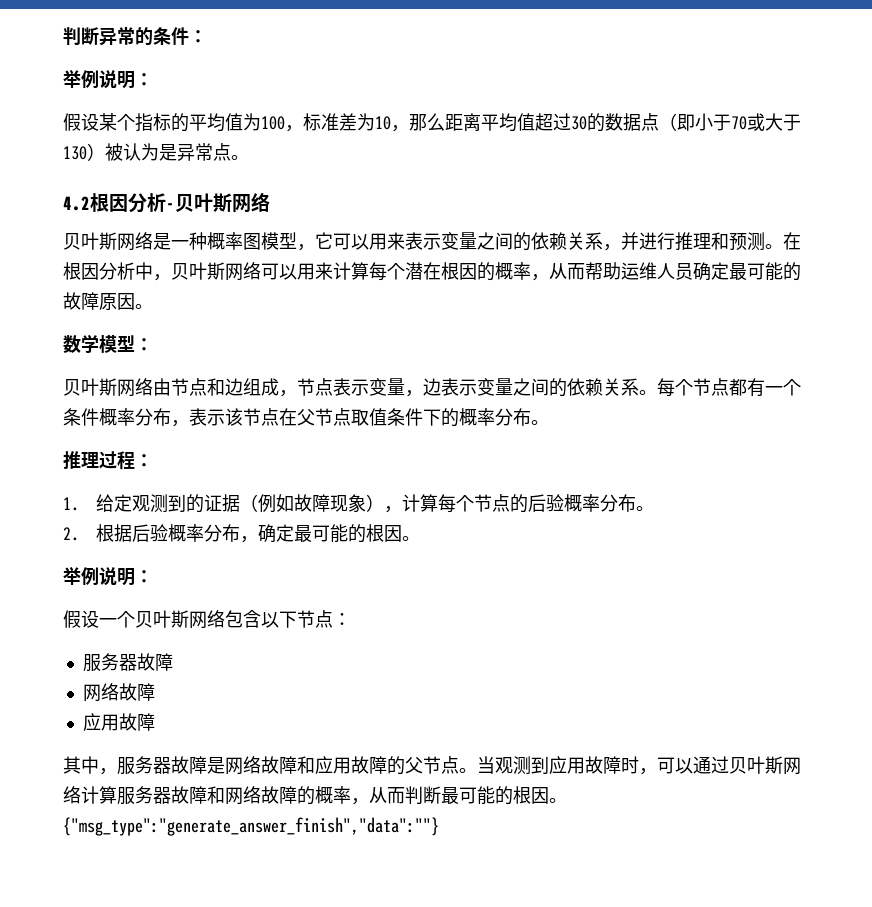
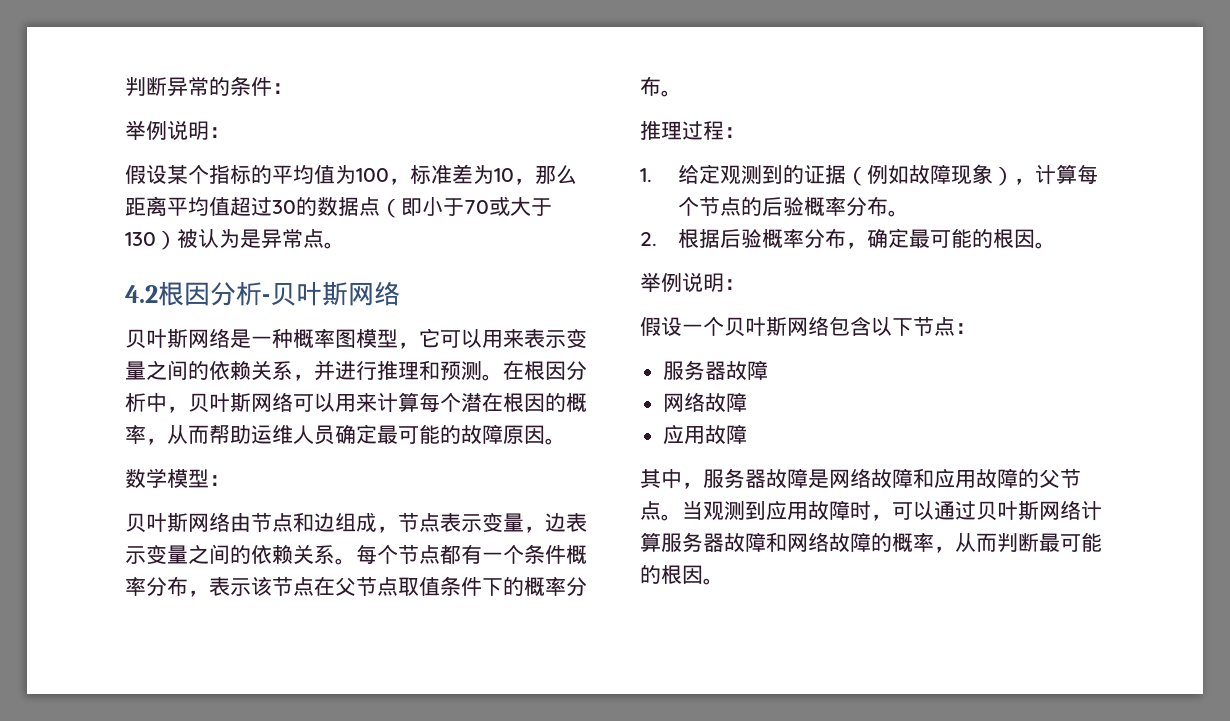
[63,817,439,836] {"msg_type":"generate_answer_finish","data":""} -> (724, 581) none

